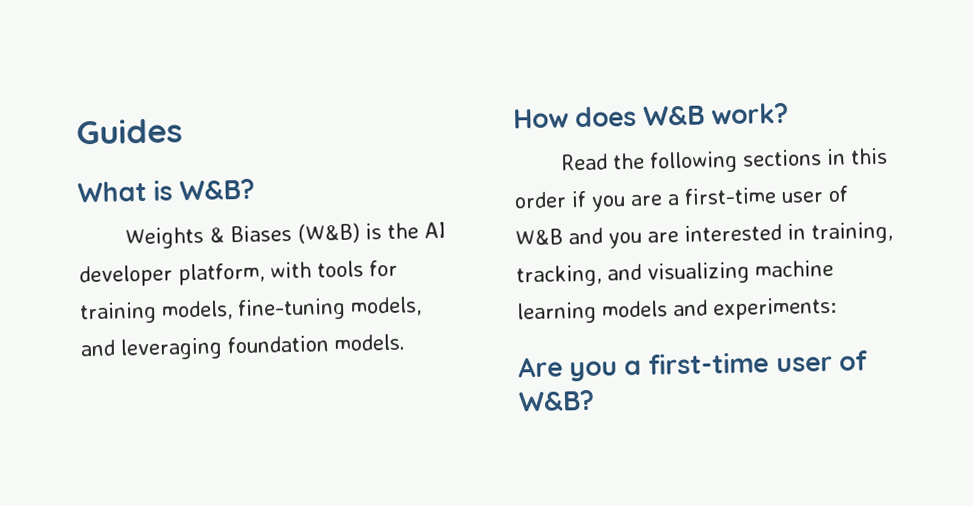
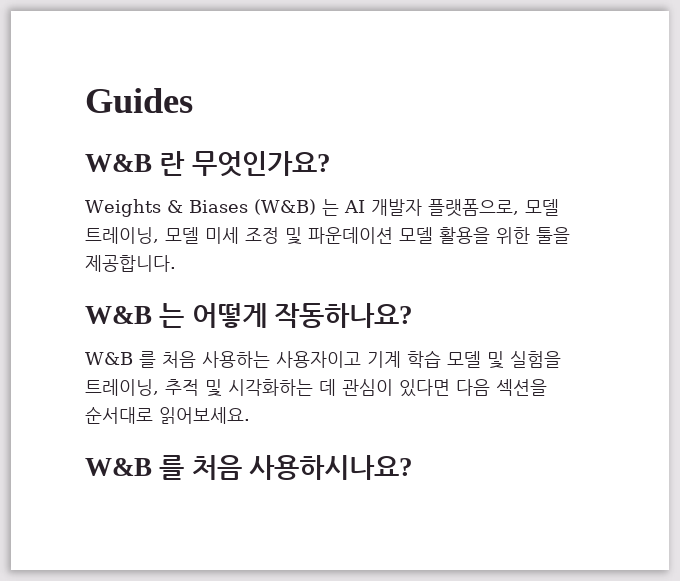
[77,178,256,203] What is W&B? -> [85,151,331,177] W&B 란 무엇인가요?
[364,221,446,240] [79,259,398,288] [79,296,422,325] [80,333,405,361] [513,102,790,129] [560,147,888,174] [514,185,849,212] [515,221,893,249] [516,259,834,288] [517,296,837,325] [518,350,868,382] [518,389,595,412] is the AI developer platform, with tools for training models, fine-tuning models, and leveraging foundation models. // How does W&B work? // Read the following sections in this order if you are a first-time user of W&B and you are interested in training, tracking, and visualizing machine learning models and experiments: // Are you a first-time user of W&B? -> [321,199,559,217] [85,227,570,245] [85,255,176,272] [85,303,413,328] [85,350,561,369] [85,379,547,397] [85,406,250,424] [85,455,413,480] 는 AI 개발자 플랫폼으로, 모델 트레이닝, 모델 미세 조정 및 파운데이션 모델 활용을 위한 툴을 제공합니다. // W&B 는 어떻게 작동하나요? // W&B 를 처음 사용하는 사용자이고 기계 학습 모델 및 실험을 트레이닝, 추적 및 시각화하는 데 관심이 있다면 다음 섹션을 순서대로 읽어보세요. // W&B 를 처음 사용하시나요?

